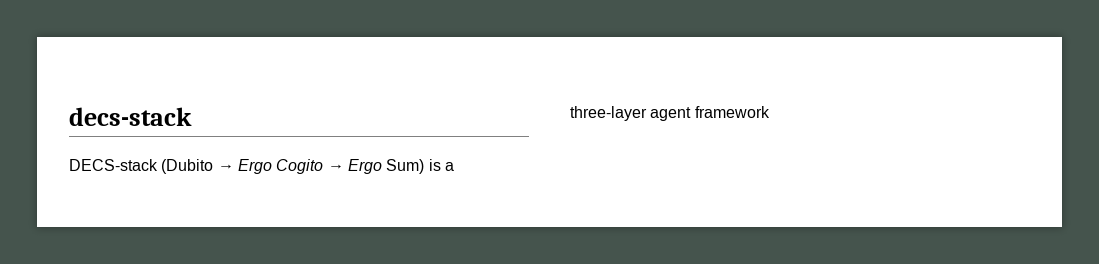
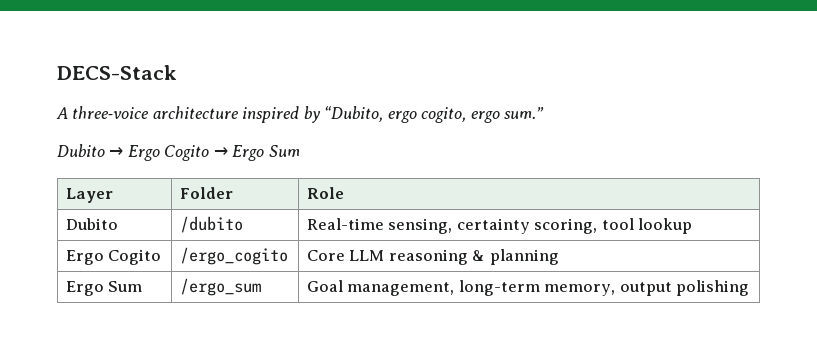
[69,107,192,126] [69,159,214,174] decs-stack // DECS-stack (Dubito -> [57,65,177,80] [56,106,545,123] [57,144,105,157] DECS-Stack // A three‑voice architecture inspired by “Dubito, ergo cogito, ergo sum.” // Dubito
[386,159,454,174] [570,106,770,121] Sum) is a three-layer agent framework -> [268,145,300,157] [65,188,113,203] [179,187,233,199] [306,187,344,199] [65,218,118,230] [179,216,243,233] [306,218,693,234] [65,249,162,265] [179,247,288,265] [306,249,559,265] [65,281,143,296] [179,278,261,296] [306,280,750,296] Sum // Layer | Folder | Role // Dubito | /dubito | Real-time sensing, certainty scoring, tool lookup // Ergo Cogito | /ergo_cogito | Core LLM reasoning & planning // Ergo Sum | /ergo_sum | Goal management, long-term memory, output polishing

